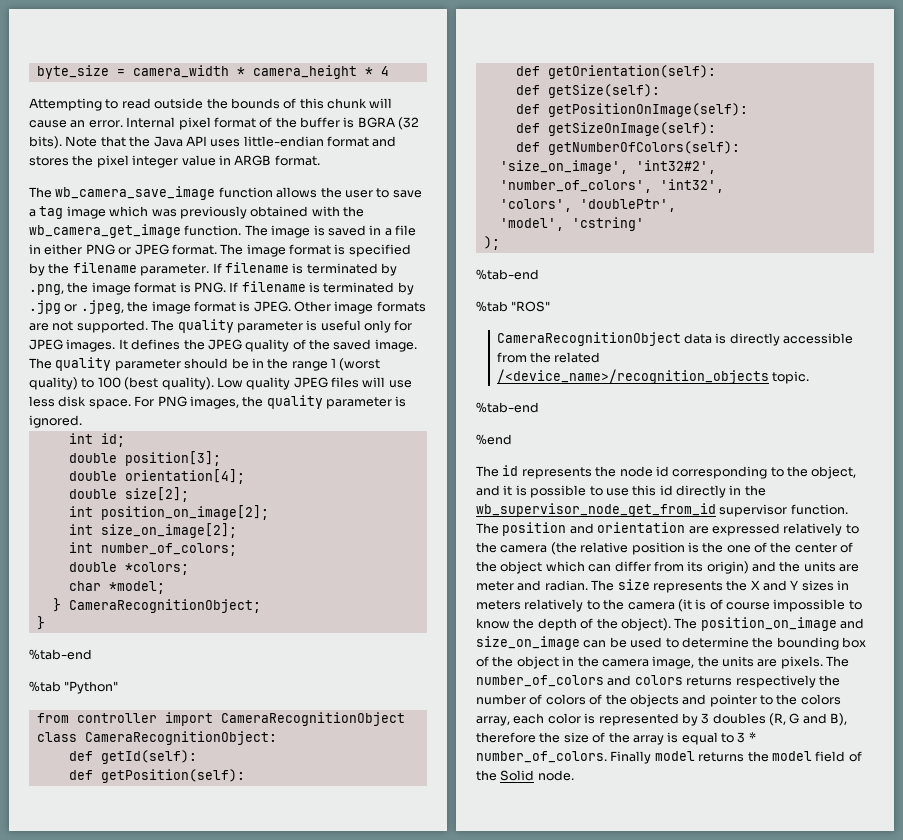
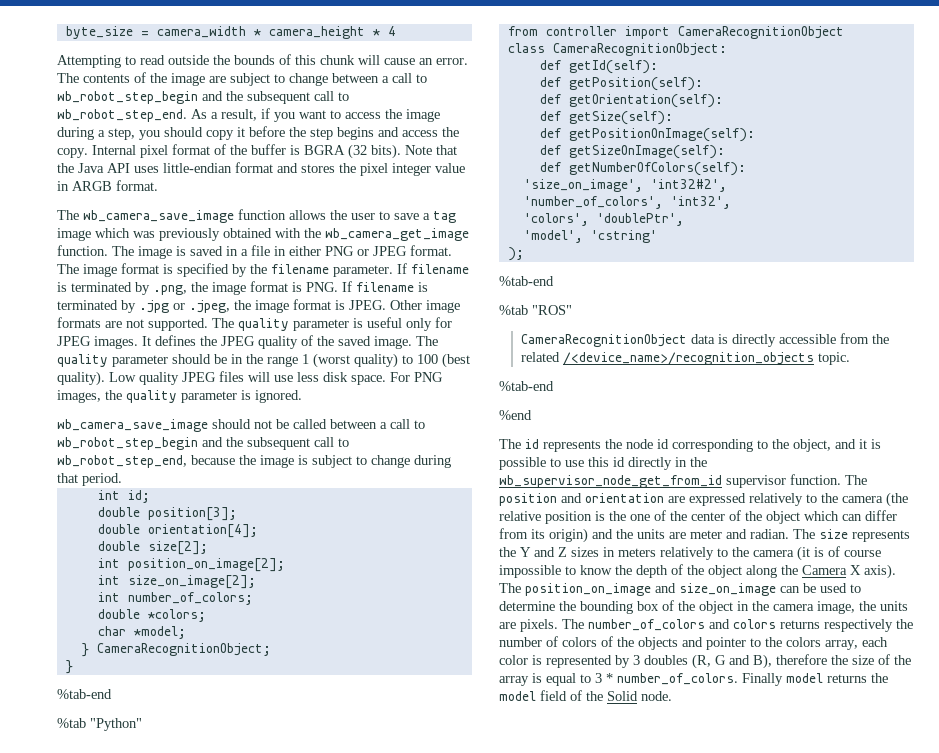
(123, 124) none -> [57,72,427,86] [57,91,349,104] [57,108,440,122] [57,126,459,140] [57,148,88,158] The contents of the image are subject to change between a call to wb_robot_step_begin and the subsequent call to wb_robot_step_end. As a result, if you want to access the image during a step, you should copy it before the step begins and access the copy.
(82, 421) none -> [57,419,425,432] [57,437,349,450] [57,455,451,468] [57,473,122,486] // wb_camera_save_image should not be called between a call to wb_robot_step_begin and the subsequent call to wb_robot_step_end, because the image is subject to change during that period.
[750,580,799,591] X and Y -> [520,547,567,557] Y and Z
[620,618,671,631] object). -> [708,564,896,579] object along the Camera X axis).

